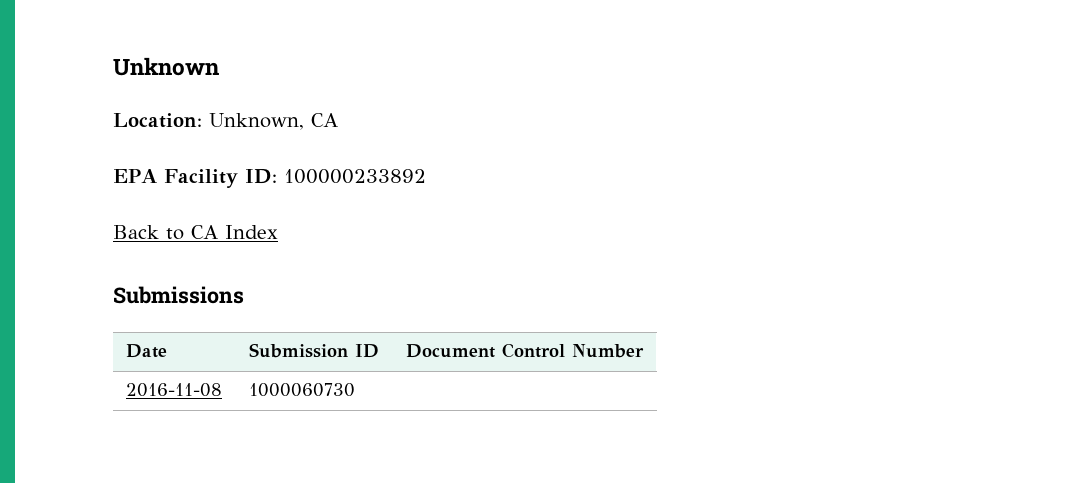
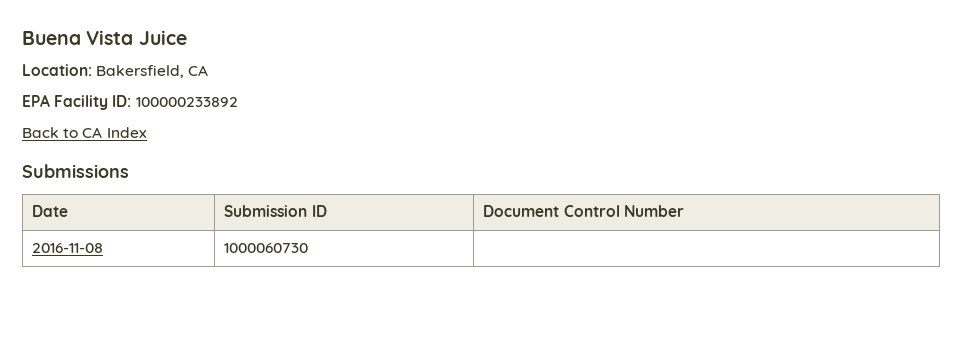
[113,57,219,76] Unknown -> [22,30,187,45] Buena Vista Juice
[209,113,304,130] Unknown, -> [96,65,185,78] Bakersfield,

